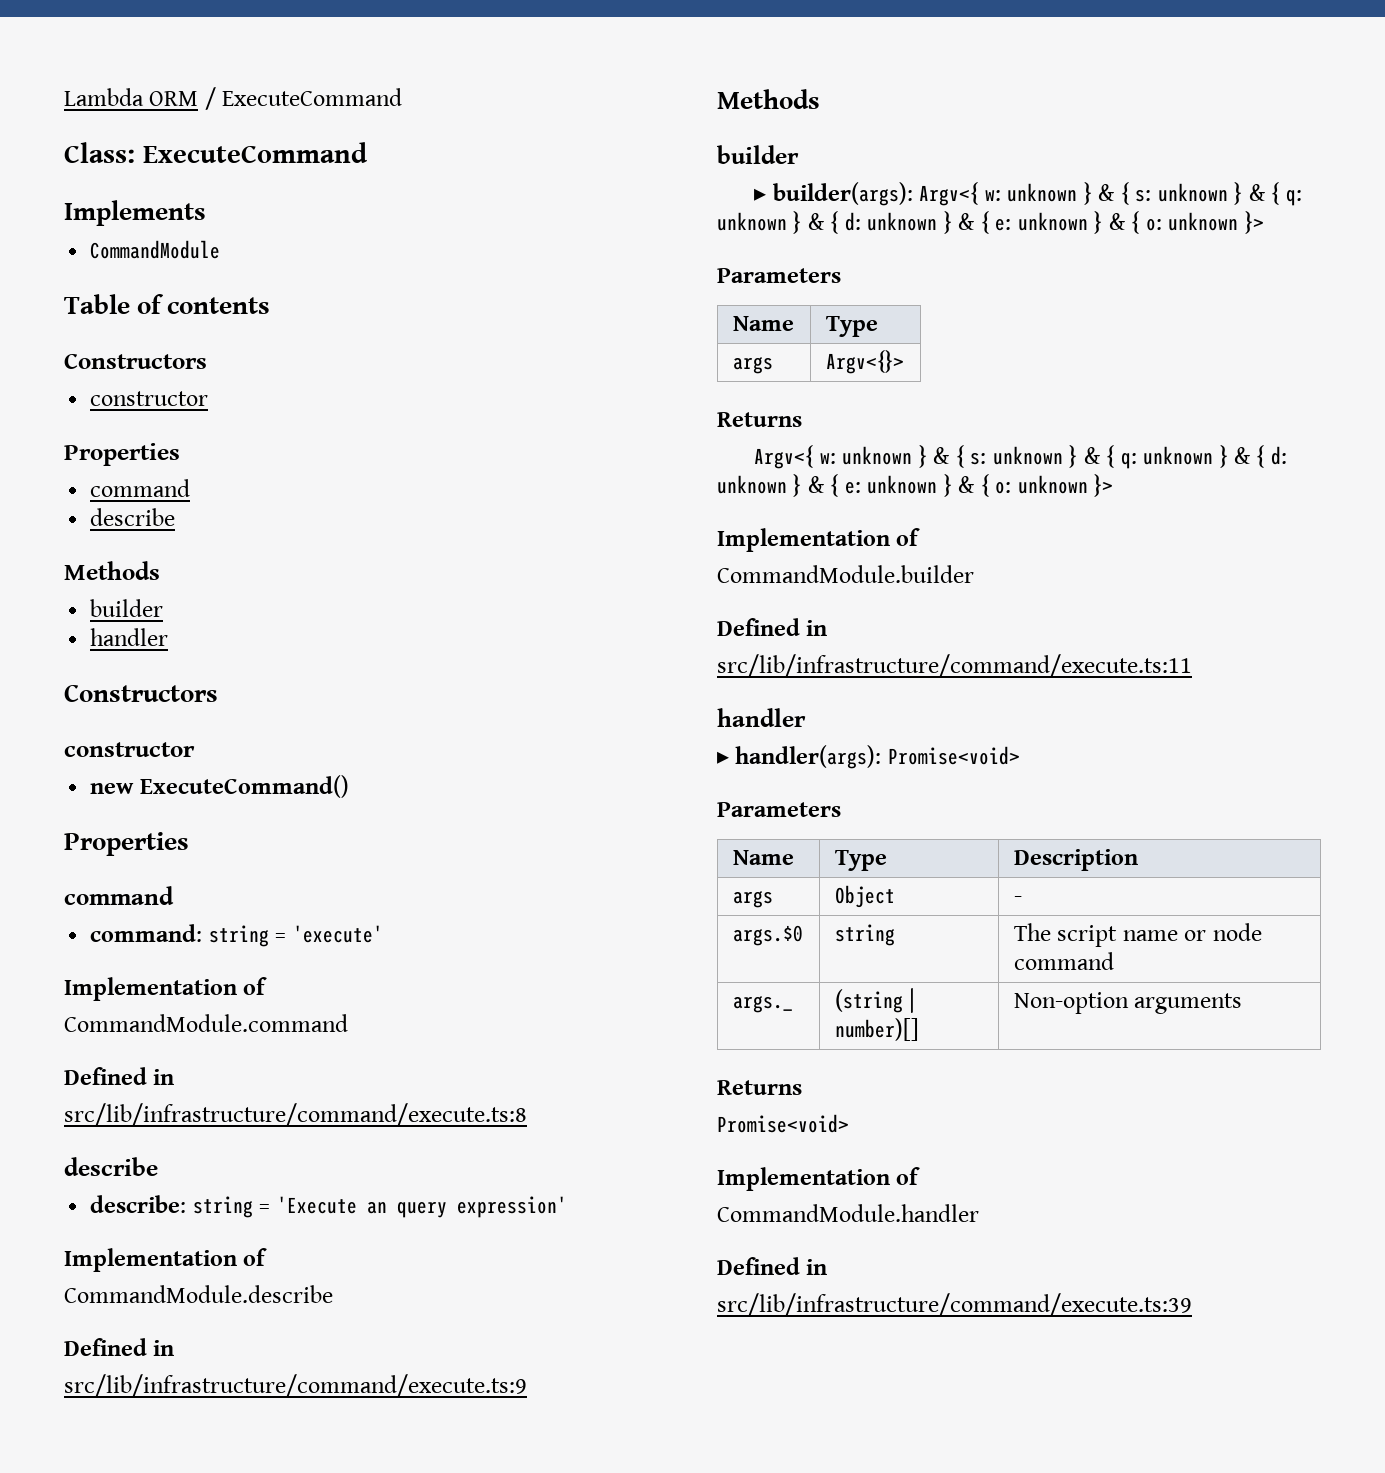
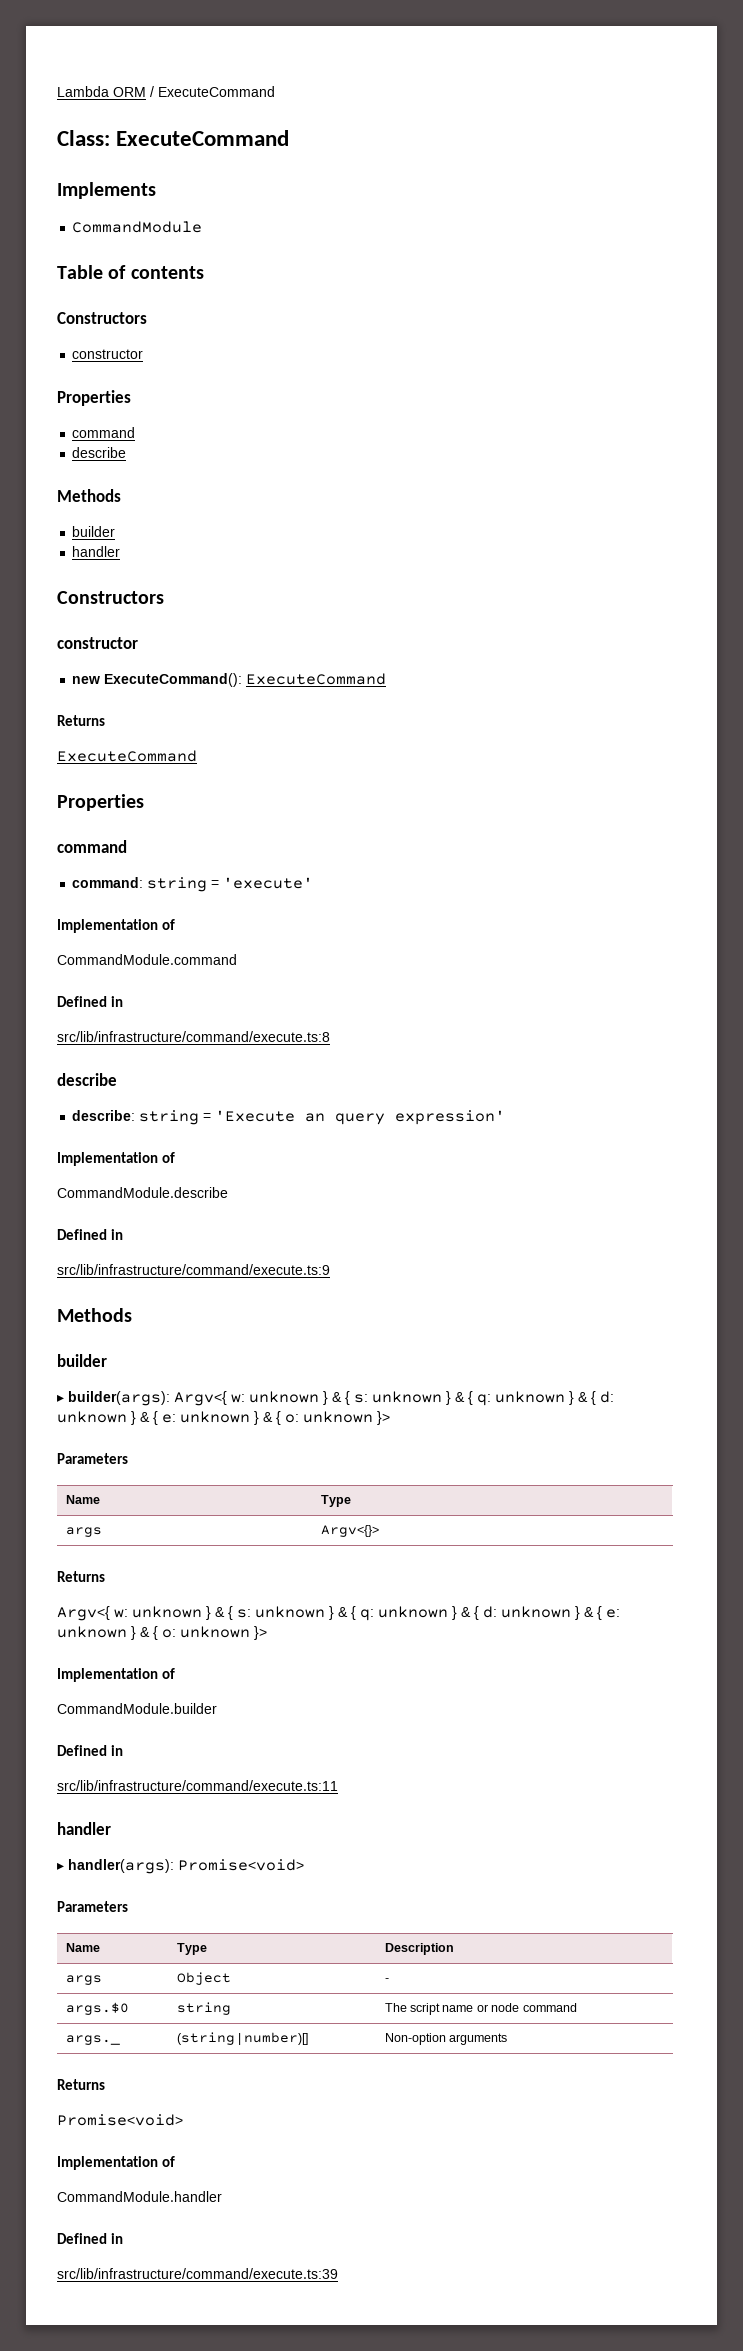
[139,775,349,798] ExecuteCommand() -> [104,673,387,687] [57,715,105,726] [57,750,197,762] ExecuteCommand(): ExecuteCommand // Returns // ExecuteCommand

